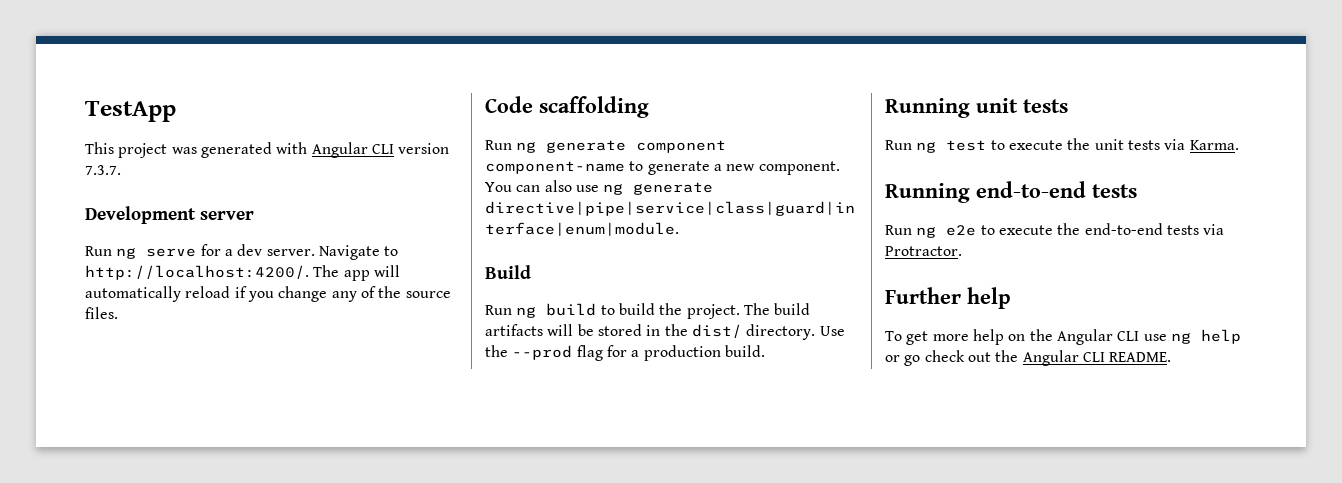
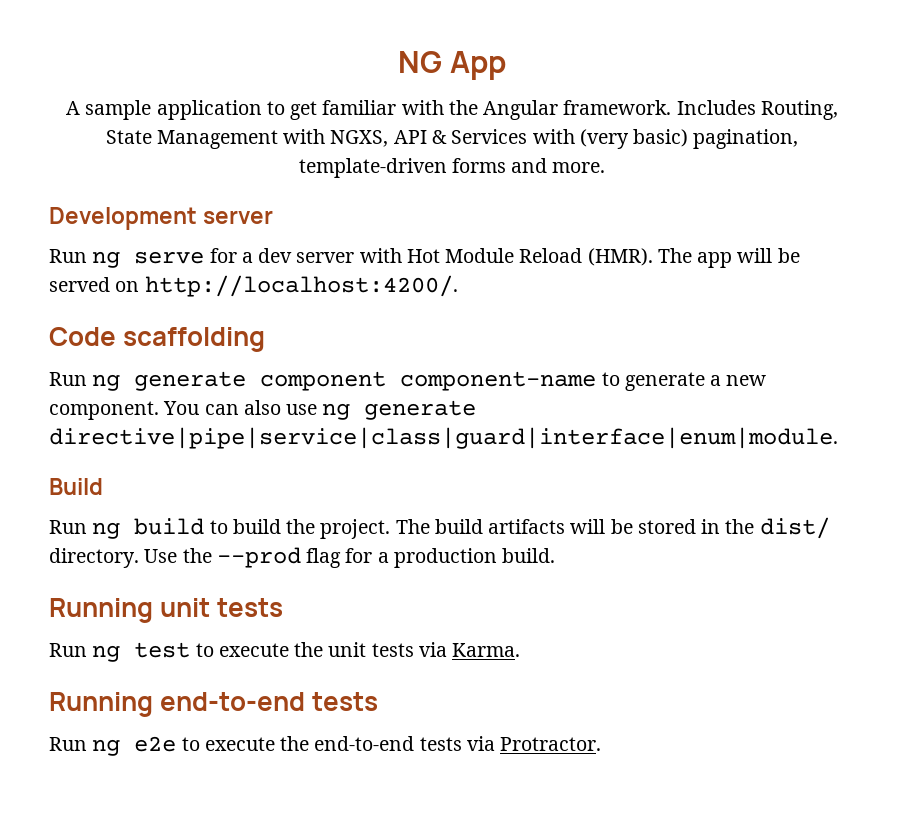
[85,101,176,122] [85,142,450,158] [85,165,121,175] TestApp // This project was generated with Angular CLI version 7.3.7. -> [397,51,507,80] [66,100,838,120] [105,129,799,149] [298,158,606,178] NG App // A sample application to get familiar with the Angular framework. Includes Routing, State Management with NGXS, API & Services with (very basic) pagination, template-driven forms and more.
[266,245,399,260] [85,265,400,281] [85,286,451,302] [85,307,118,319] server. Navigate to http://localhost:4200/. The app will automatically reload if you change any of the source files. -> [296,248,800,268] [49,275,458,297] server with Hot Module Reload (HMR). The app will be served on http://localhost:4200/.
[885,287,1011,309] [885,329,1241,345] [885,350,1172,366] // Further help // To get more help on the Angular CLI use ng help or go check out the Angular CLI README. -> (602, 744) none

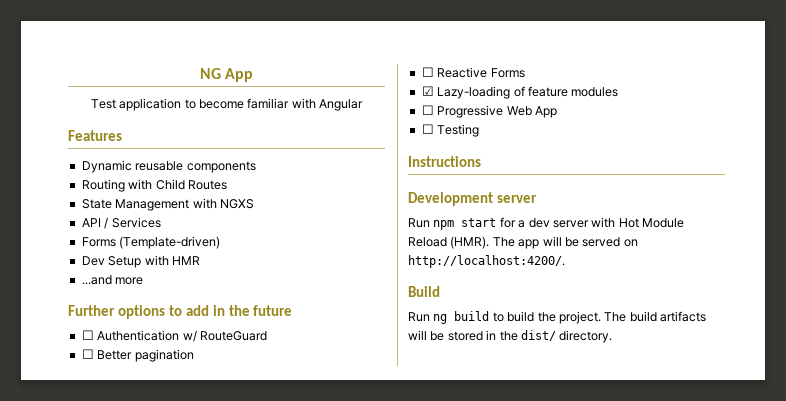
[66,100,152,120] A sample -> [90,99,116,109] Test
[290,101,318,120] get -> [199,99,244,109] become
[448,100,478,115] the -> (316, 103) none
[563,100,838,120] [105,129,799,149] [298,158,606,178] framework. Includes Routing, State Management with NGXS, API & Services with (very basic) pagination, template-driven forms and more. -> [68,130,122,141] [81,160,256,173] [81,179,227,192] [81,198,254,211] [81,217,161,229] [81,236,221,249] [81,255,200,268] [81,275,144,285] [68,305,293,319] [81,330,267,342] [81,349,194,362] [421,67,525,78] [421,86,619,99] [421,105,557,118] [421,124,480,137] [408,156,481,167] // Features // Dynamic reusable components // Routing with Child Routes // State Management with NGXS // API / Services // Forms (Template-driven) // Dev Setup with HMR // ...and more // Further options to add in the future // ☐ Authentication w/ RouteGuard // ☐ Better pagination // ☐ Reactive Forms // ☑ Lazy-loading of feature modules // ☐ Progressive Web App // ☐ Testing // Instructions
[92,251,205,268] ng serve -> [433,218,497,230] npm start
[49,327,266,352] [49,371,767,391] [49,400,477,420] [49,427,838,449] // Code scaffolding // Run ng generate component component-name to generate a new component. You can also use ng generate directive|pipe|service|class|guard|interface|enum|module. -> (565, 261) none
[144,547,556,568] [49,598,284,623] [49,642,521,662] [49,692,379,717] [49,736,602,756] Use the --prod flag for a production build. // Running unit tests // Run ng test to execute the unit tests via Karma. // Running end-to-end tests // Run ng e2e to execute the end-to-end tests via Protractor. -> (613, 336) none

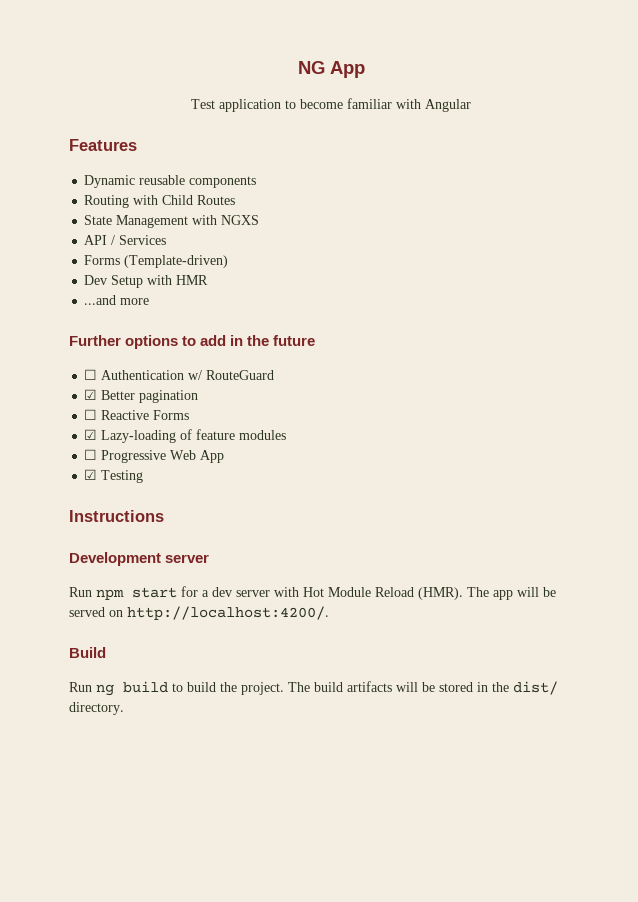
[81,349,94,359] ☐ -> [84,389,98,400] ☑
[421,124,434,134] ☐ -> [84,469,98,480] ☑

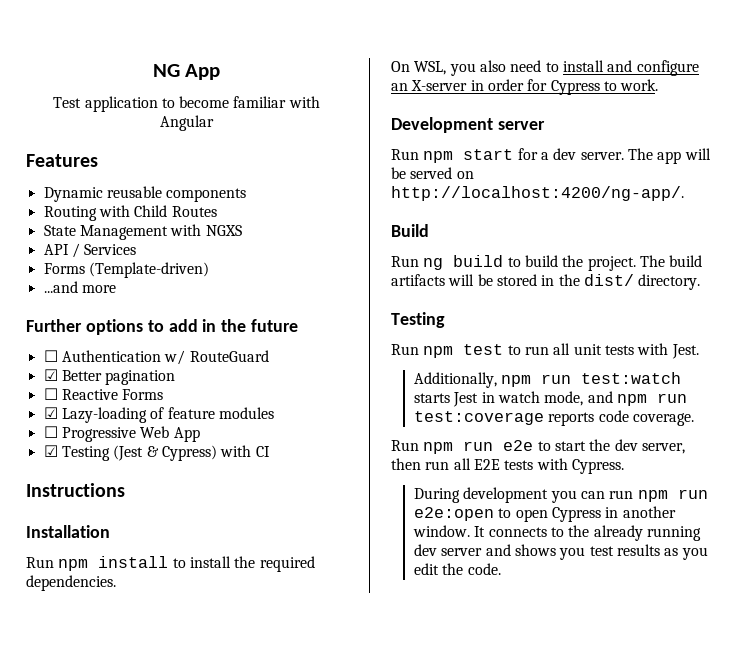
[84,275,209,288] // Dev Setup with HMR -> (209, 270) none
[69,510,164,522] // Instructions -> [113,445,270,461] [26,483,125,497] [26,525,110,538] [26,556,315,572] [26,575,116,591] [391,60,699,76] [391,79,659,95] (Jest & Cypress) with CI // Instructions // Installation // Run npm install to install the required dependencies. // On WSL, you also need to install and configure an X-server in order for Cypress to work.
[236,587,463,600] server with Hot Module Reload (HMR). -> [580,152,624,160] server.
[127,606,329,620] http://localhost:4200/. -> [391,186,684,201] http://localhost:4200/ng-app/.
(124, 708) none -> [391,312,445,328] [391,343,699,359] [413,372,682,388] [413,391,687,407] [413,410,694,426] [391,439,685,454] [391,458,624,474] [413,487,708,503] [413,506,676,522] [412,525,701,541] [413,544,708,560] [413,563,501,575] // Testing // Run npm test to run all unit tests with Jest. // Additionally, npm run test:watch starts Jest in watch mode, and npm run test:coverage reports code coverage. // Run npm run e2e to start the dev server, then run all E2E tests with Cypress. // During development you can run npm run e2e:open to open Cypress in another window. It connects to the already running dev server and shows you test results as you edit the code.

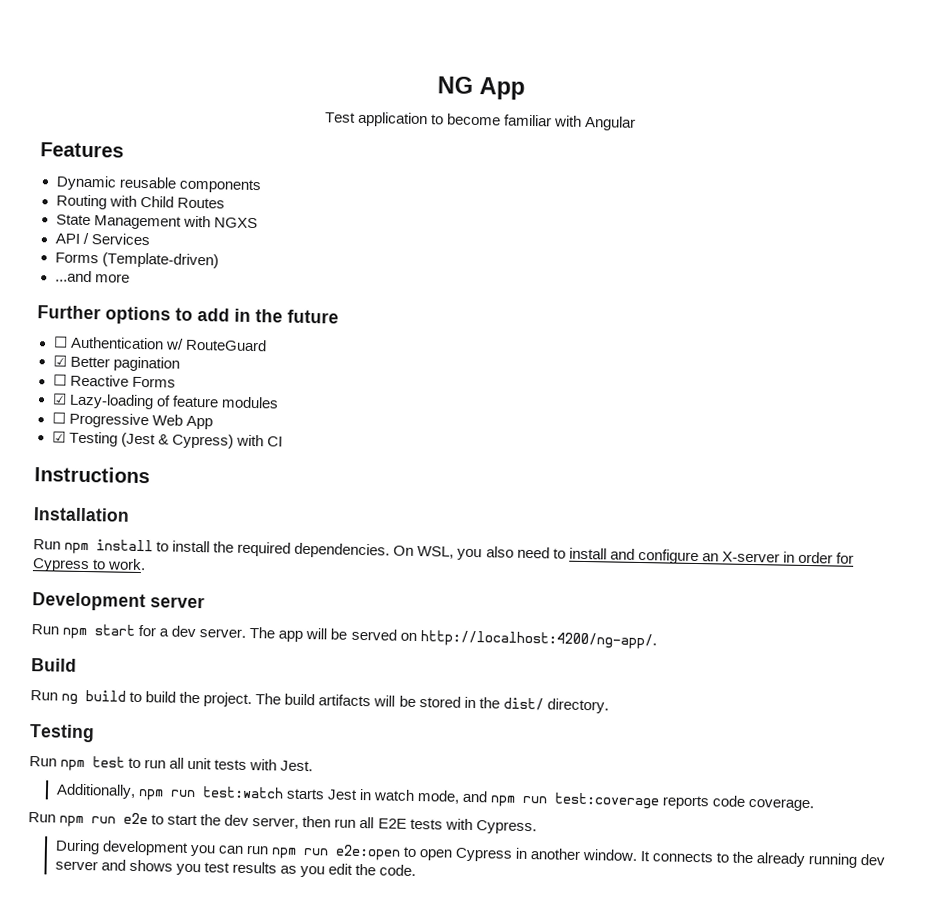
(116, 583) // -> (391, 550) none

